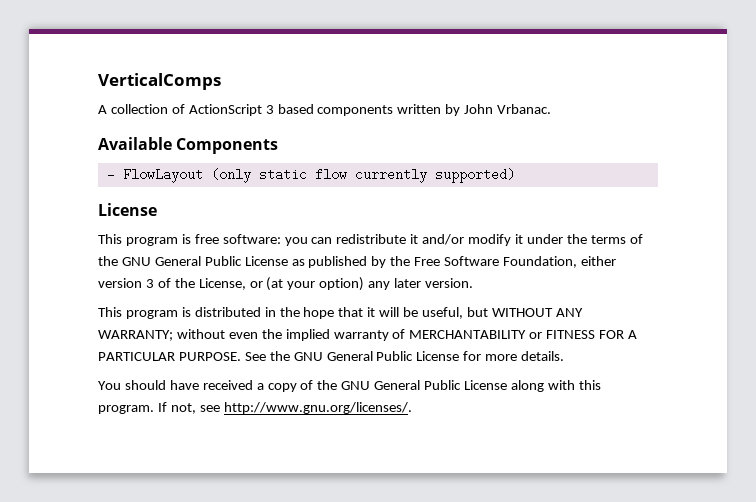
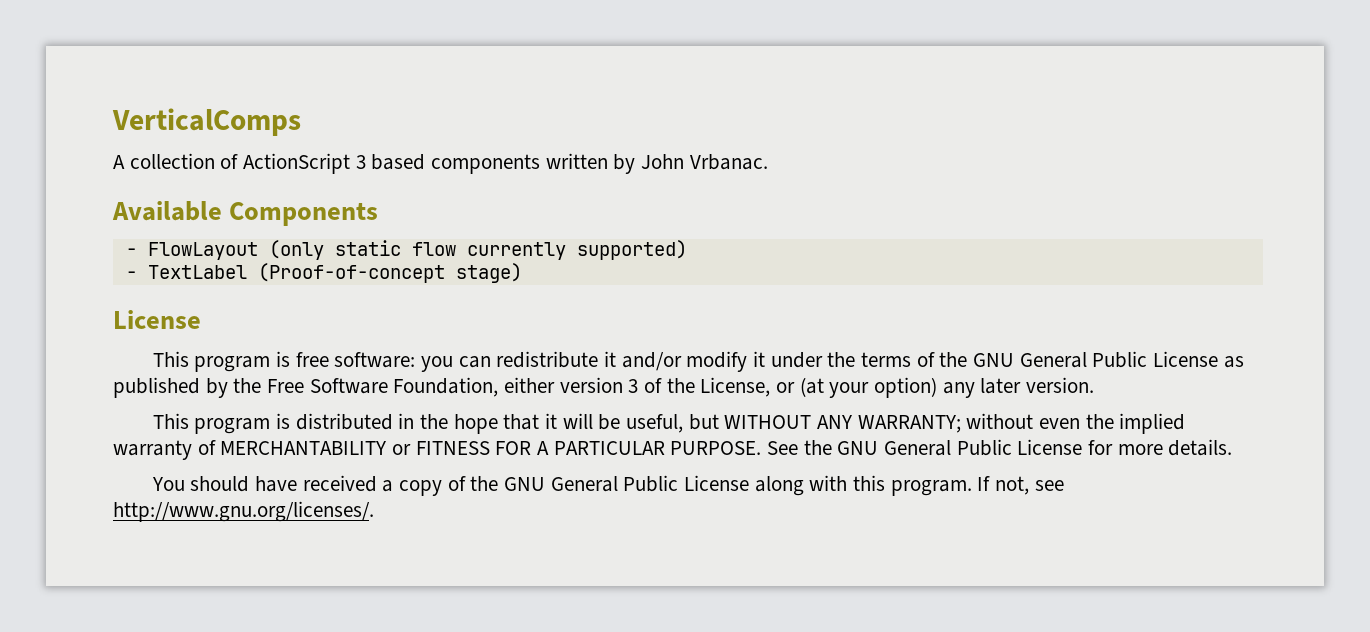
(515, 175) none -> [125,263,522,283] // - TextLabel (Proof-of-concept stage)

